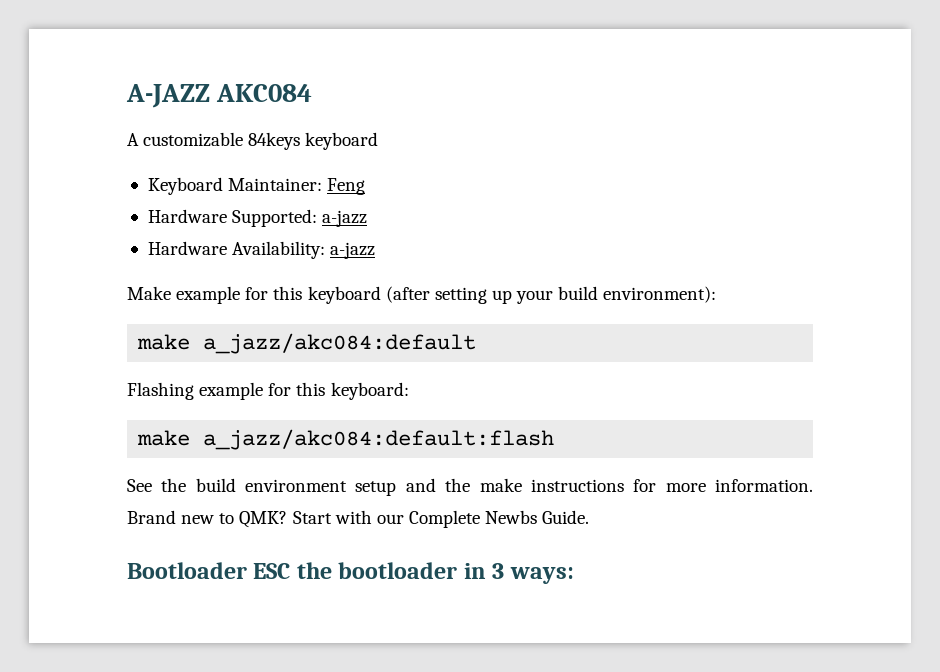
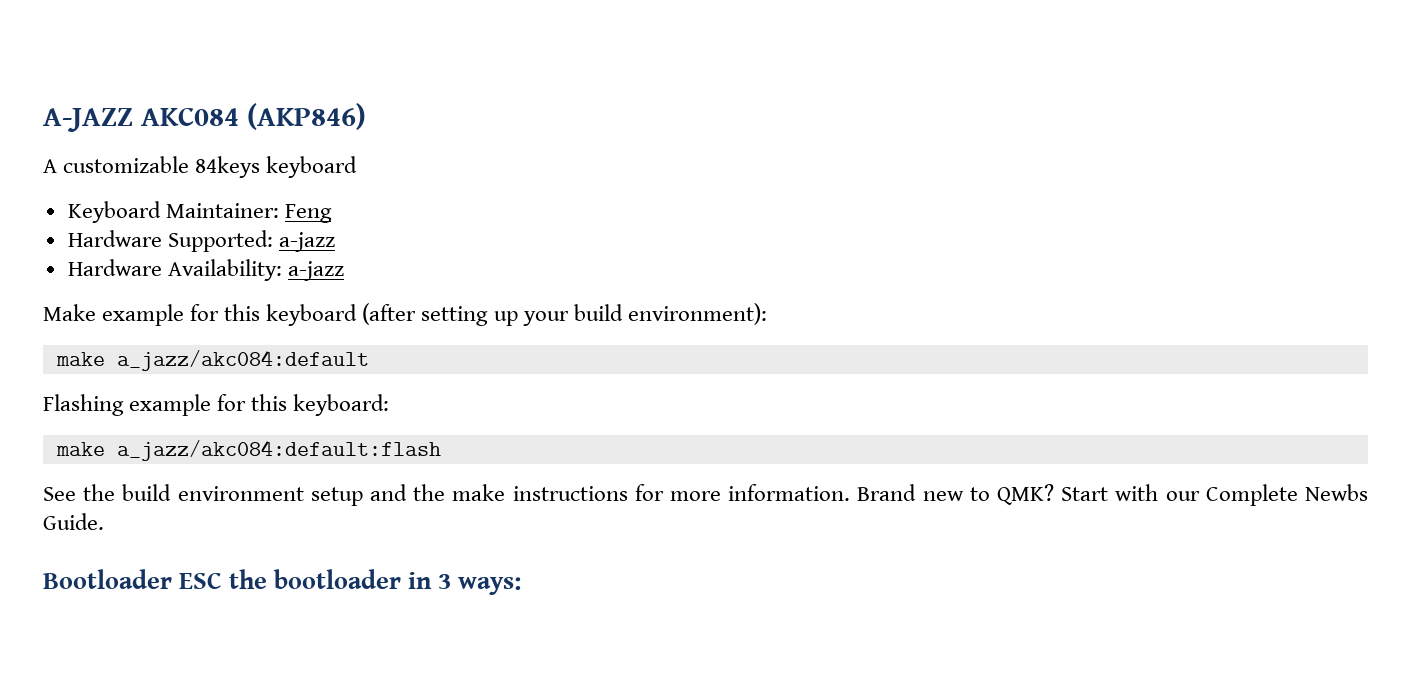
(313, 93) none -> [247,103,366,130] (AKP846)

